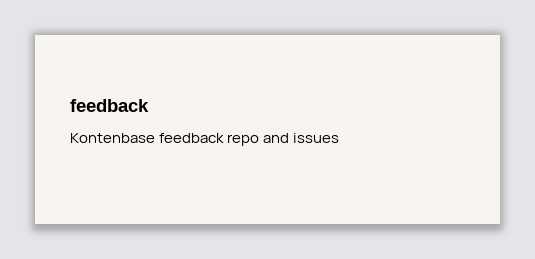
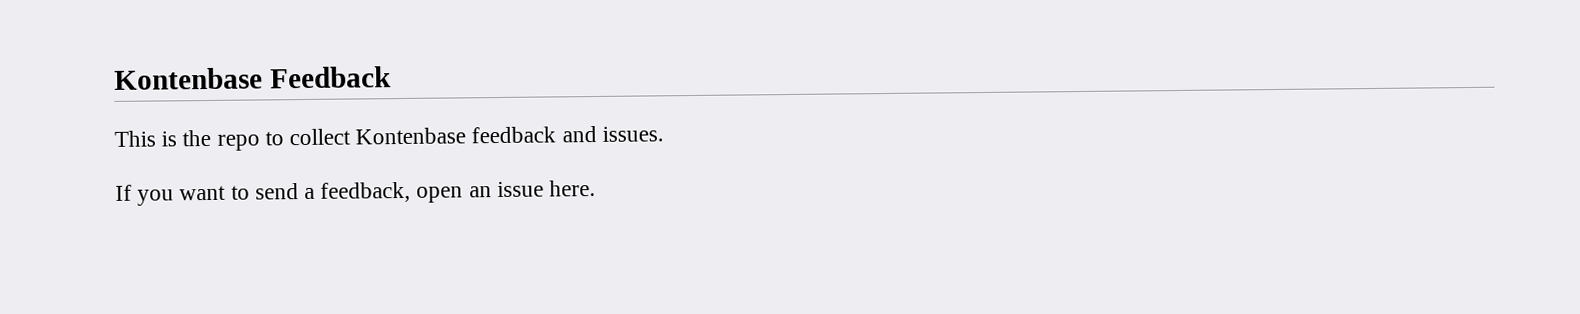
[70,99,149,112] [70,133,340,146] feedback // Kontenbase feedback repo and issues -> [114,66,392,90] [114,125,664,151] [115,179,597,206] Kontenbase Feedback // This is the repo to collect Kontenbase feedback and issues. // If you want to send a feedback, open an issue here.

